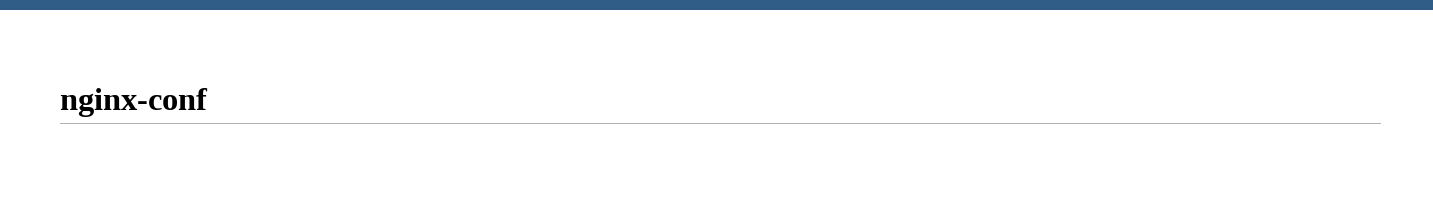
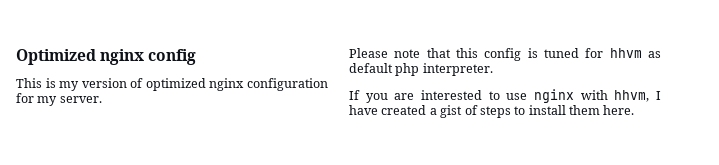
[60,88,208,117] nginx-conf -> [16,49,197,65] [16,78,328,91] [16,93,102,106] [349,48,661,61] [349,63,493,76] [349,89,661,103] [349,105,635,118] Optimized nginx config // This is my version of optimized nginx configuration for my server. // Please note that this config is tuned for hhvm as default php interpreter. // If you are interested to use nginx with hhvm, I have created a gist of steps to install them here.

